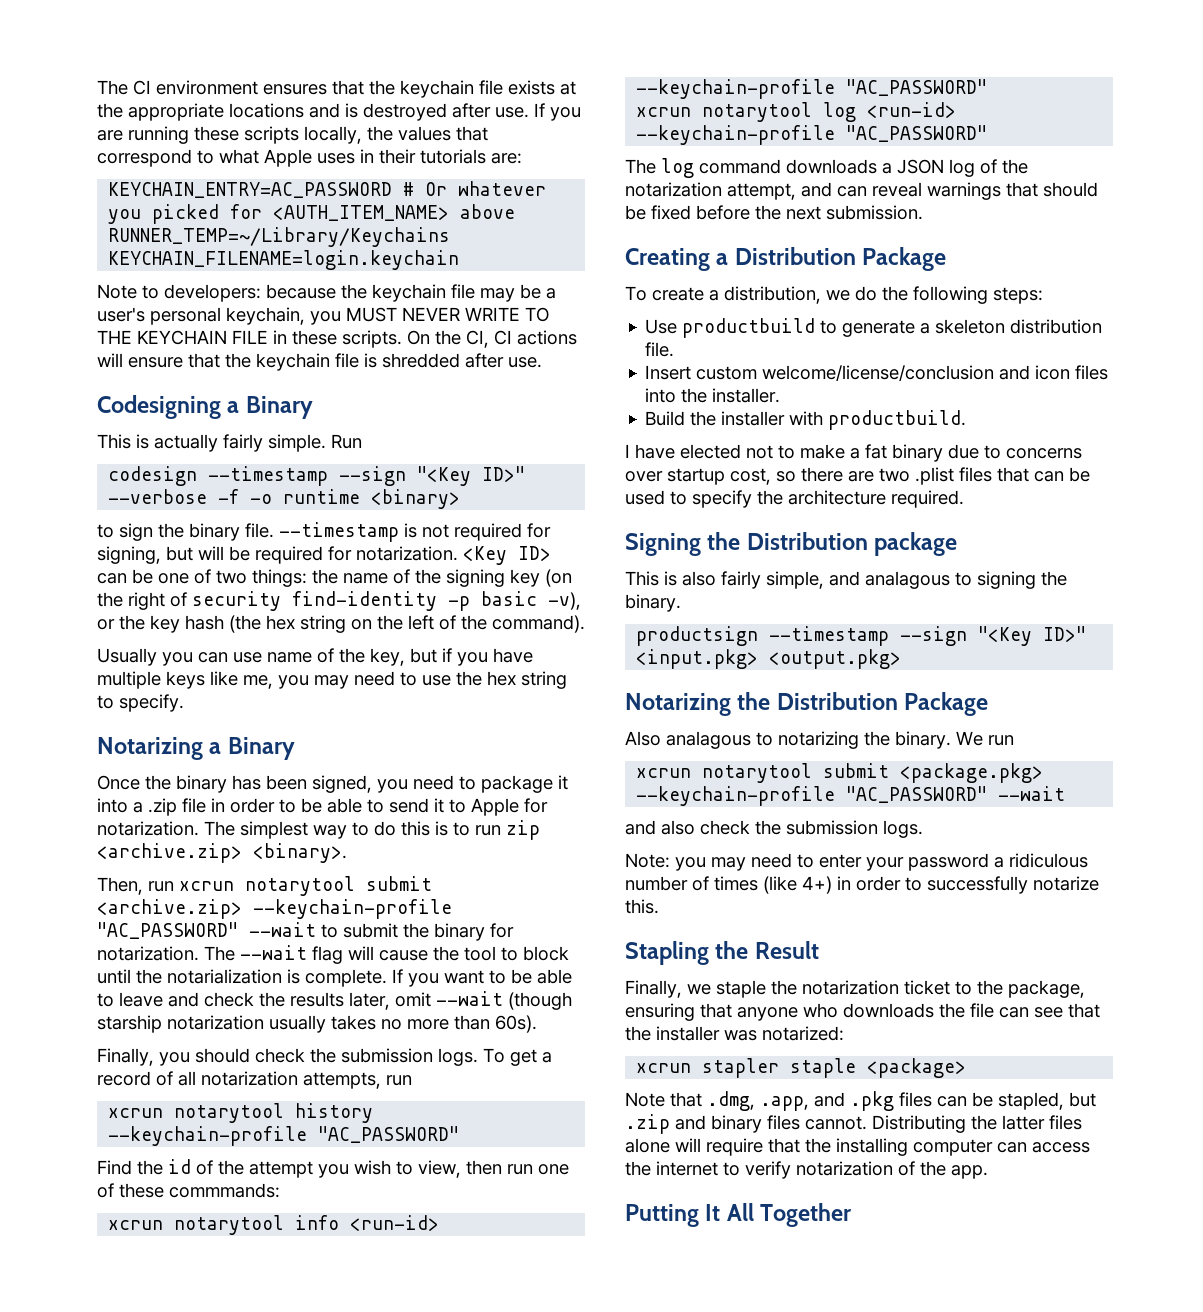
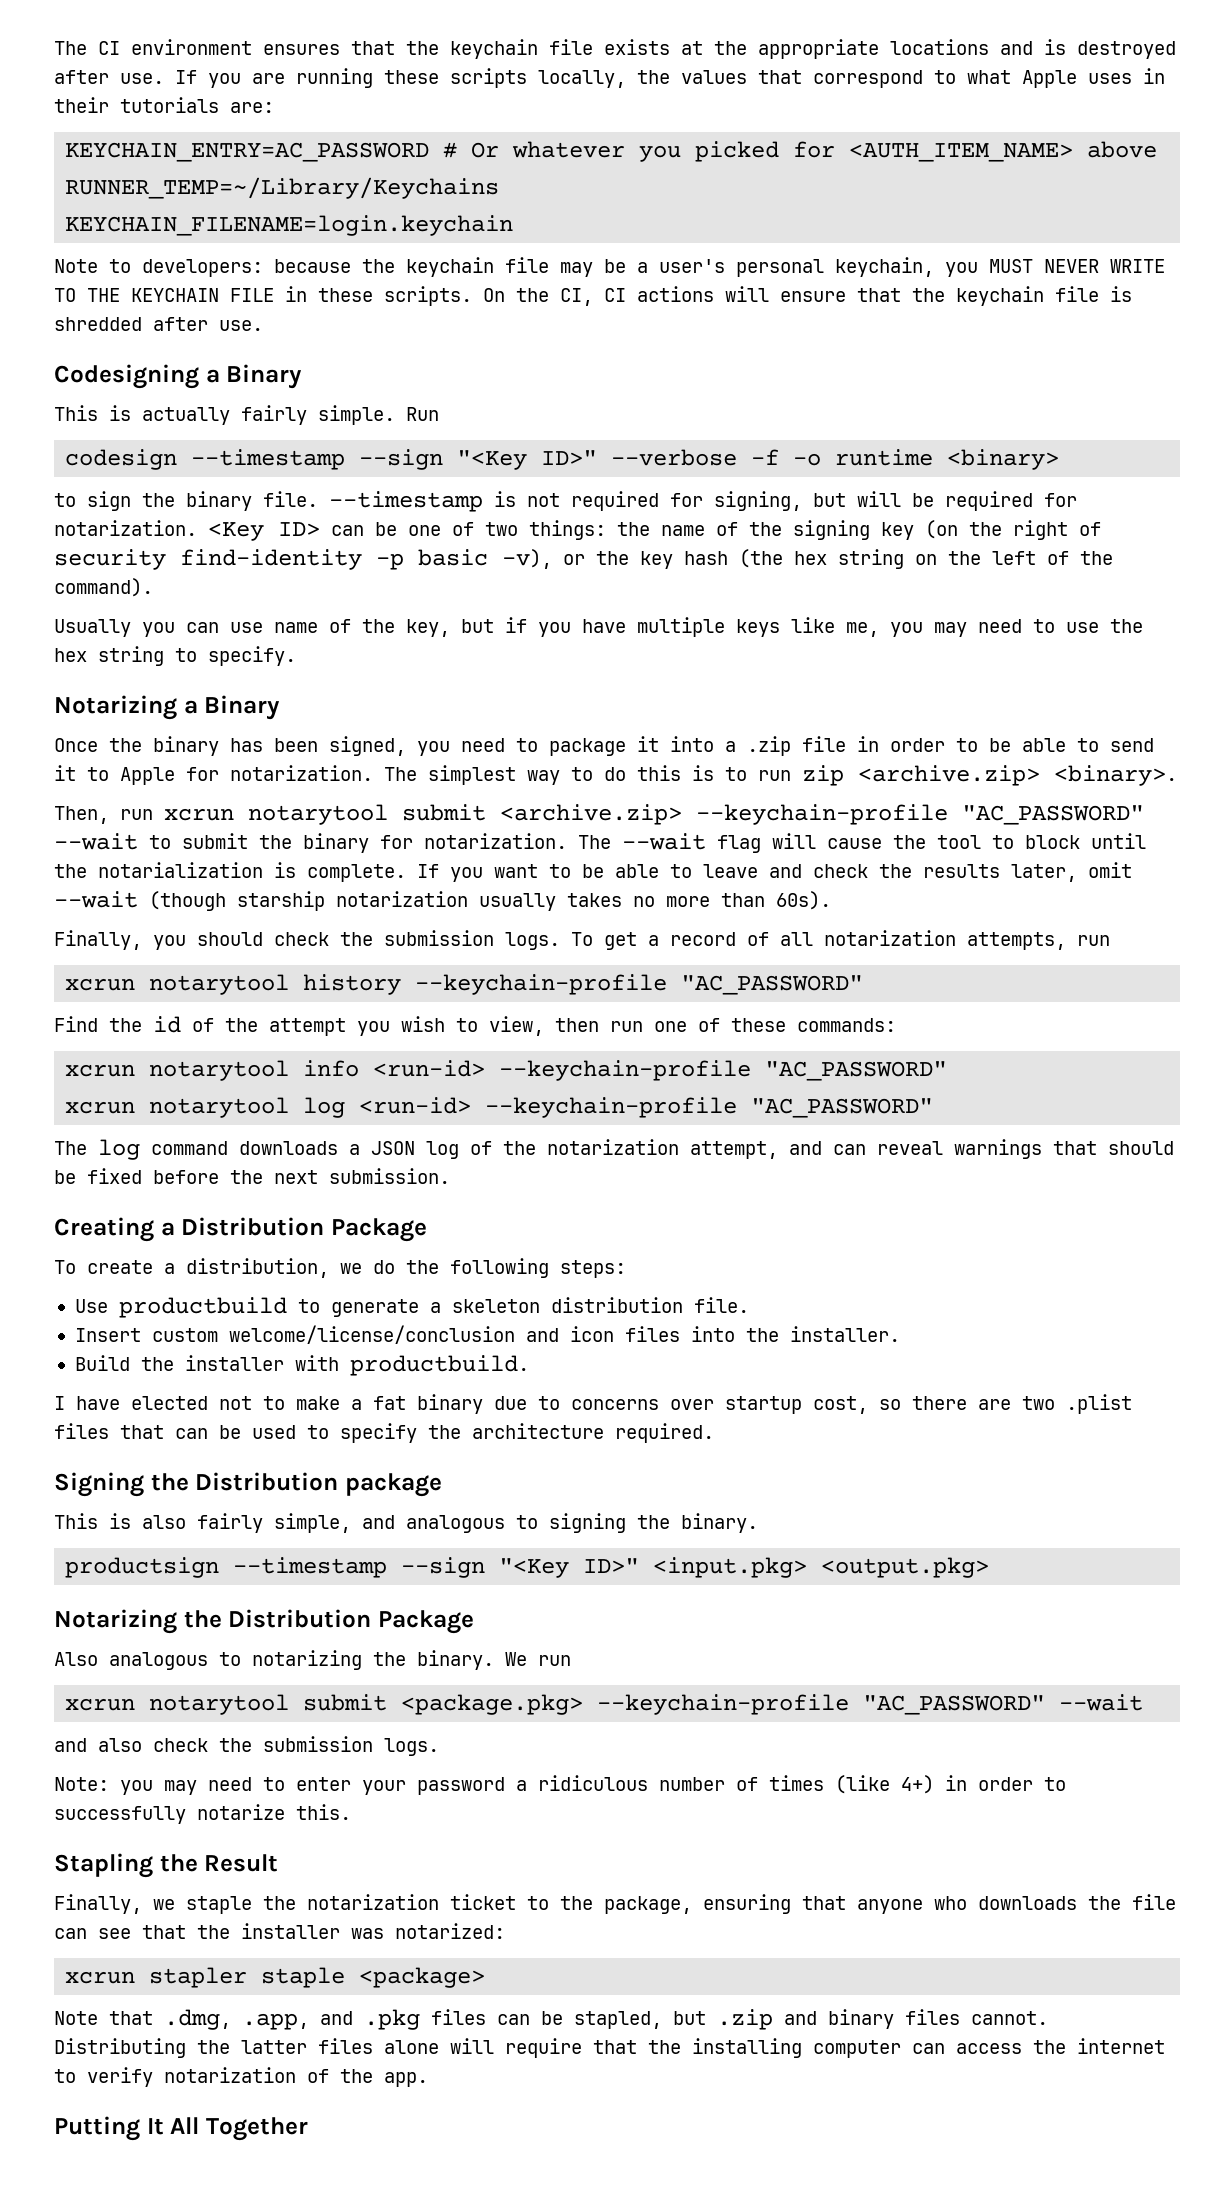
[169,1183,280,1198] commmands: -> [797,1018,896,1032] commands:
[865,571,950,589] analagous -> [406,1515,505,1533] analogous
[666,731,751,749] analagous -> [109,1652,208,1670] analogous

